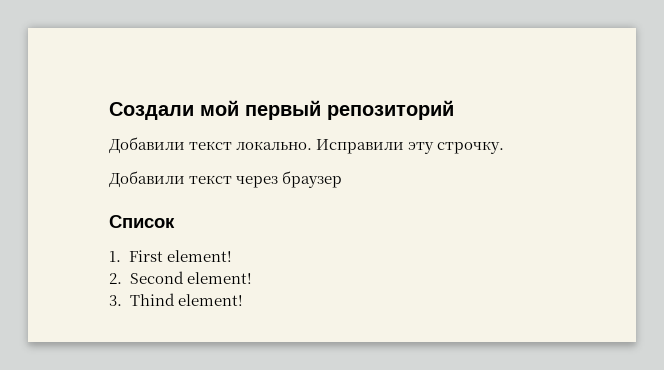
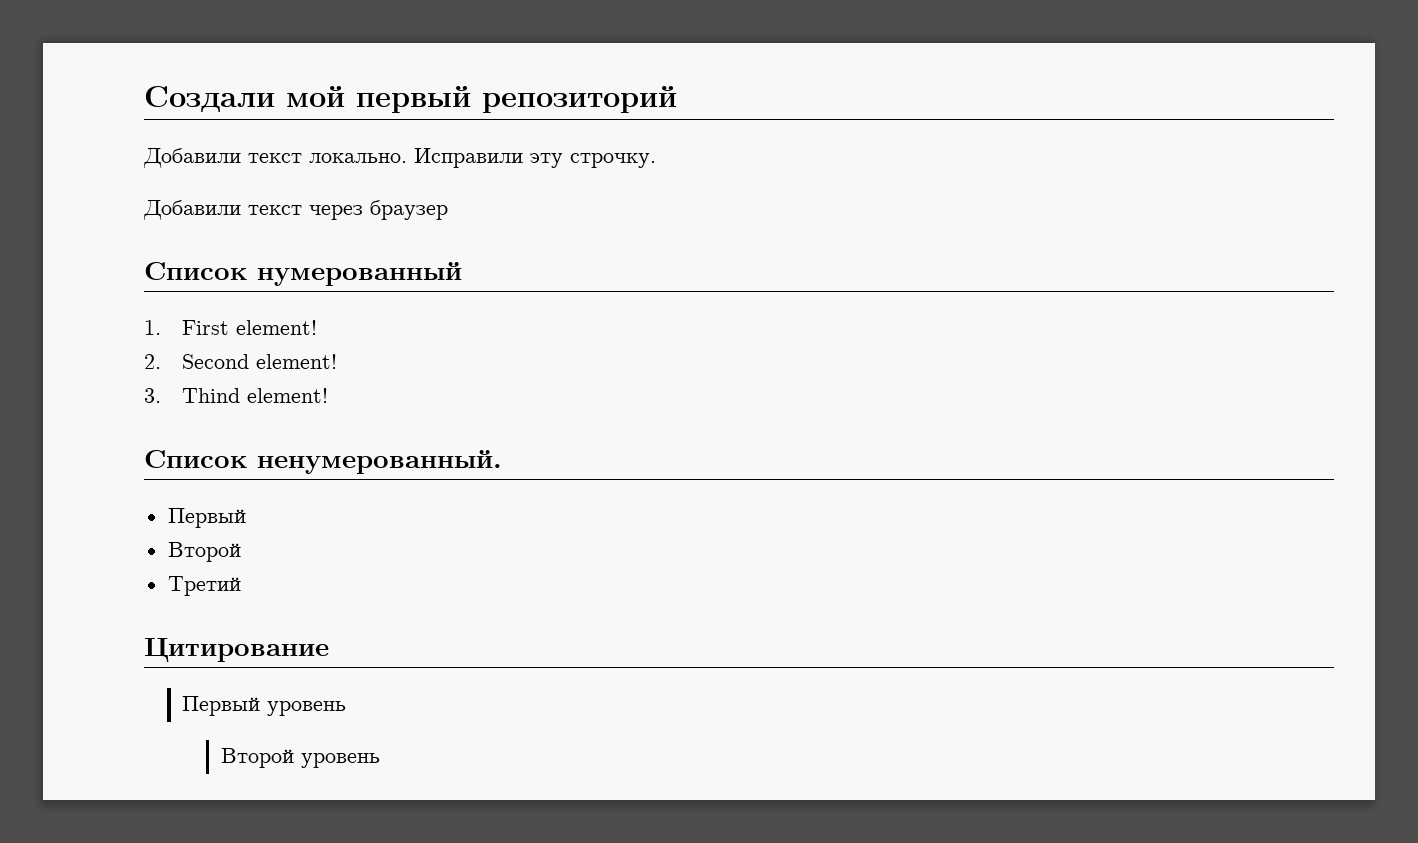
(175, 221) none -> [257,262,462,286] нумерованный
(243, 300) none -> [144,450,502,474] [167,508,246,528] [167,542,241,562] [167,576,241,596] [144,638,329,662] [182,696,347,716] [220,748,380,768] // Список ненумерованный. // Первый // Второй // Третий // Цитирование // Первый уровень // Второй уровень

